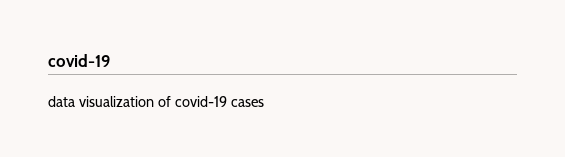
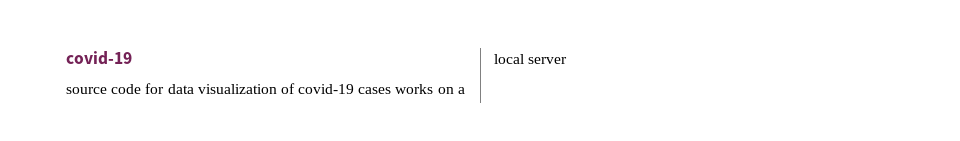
(111, 60) none -> [66,83,165,94] source code for
(264, 103) none -> [395,84,465,94] [494,54,568,64] works on a local server

